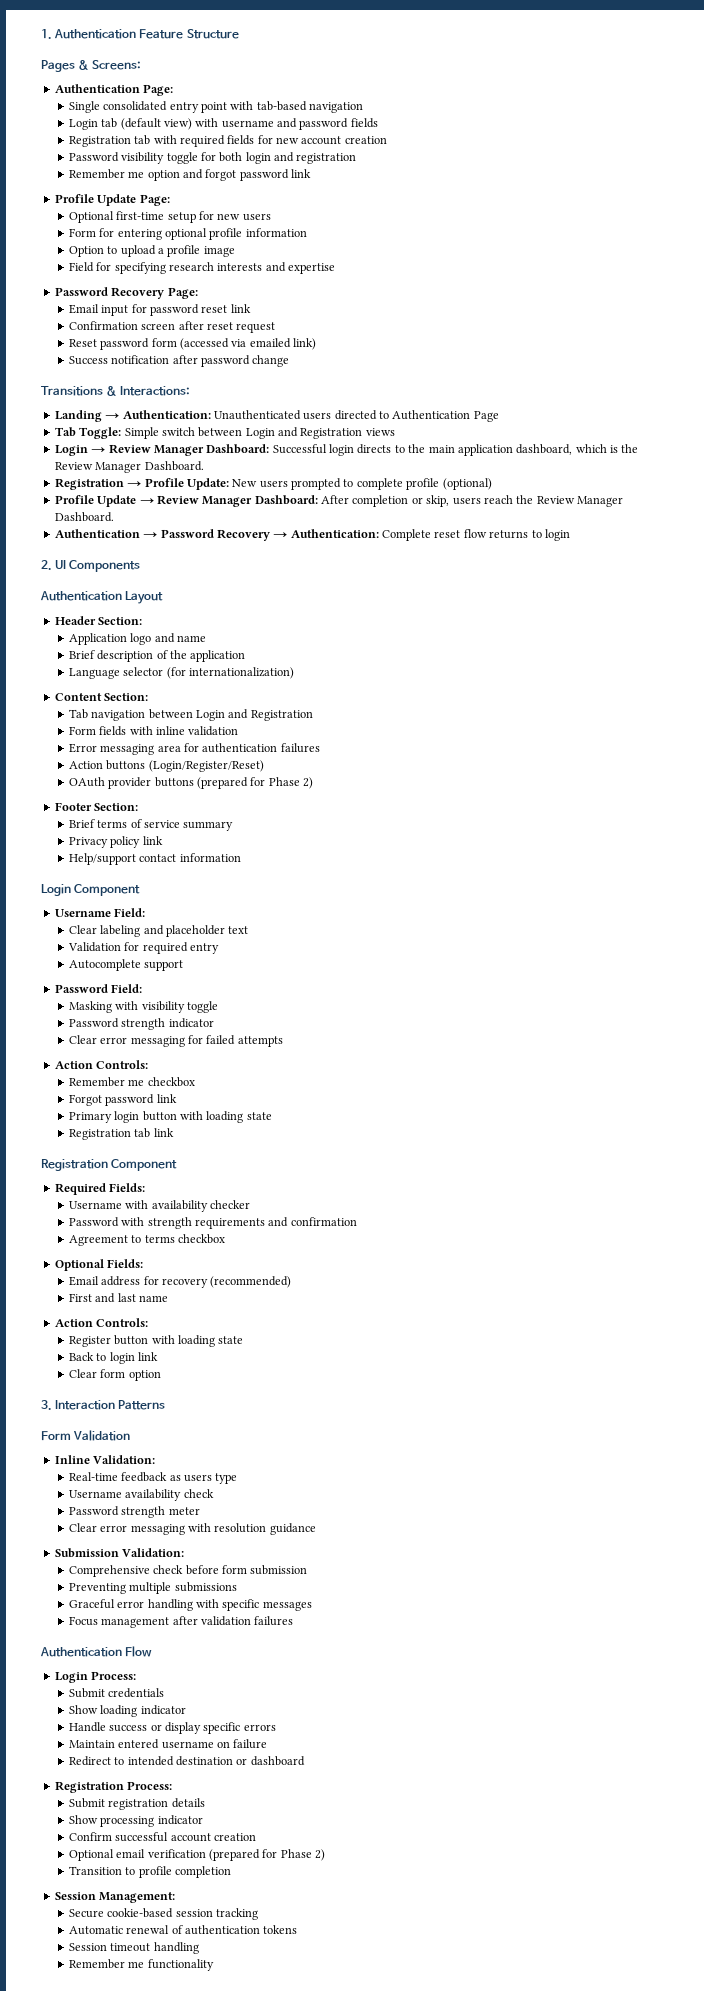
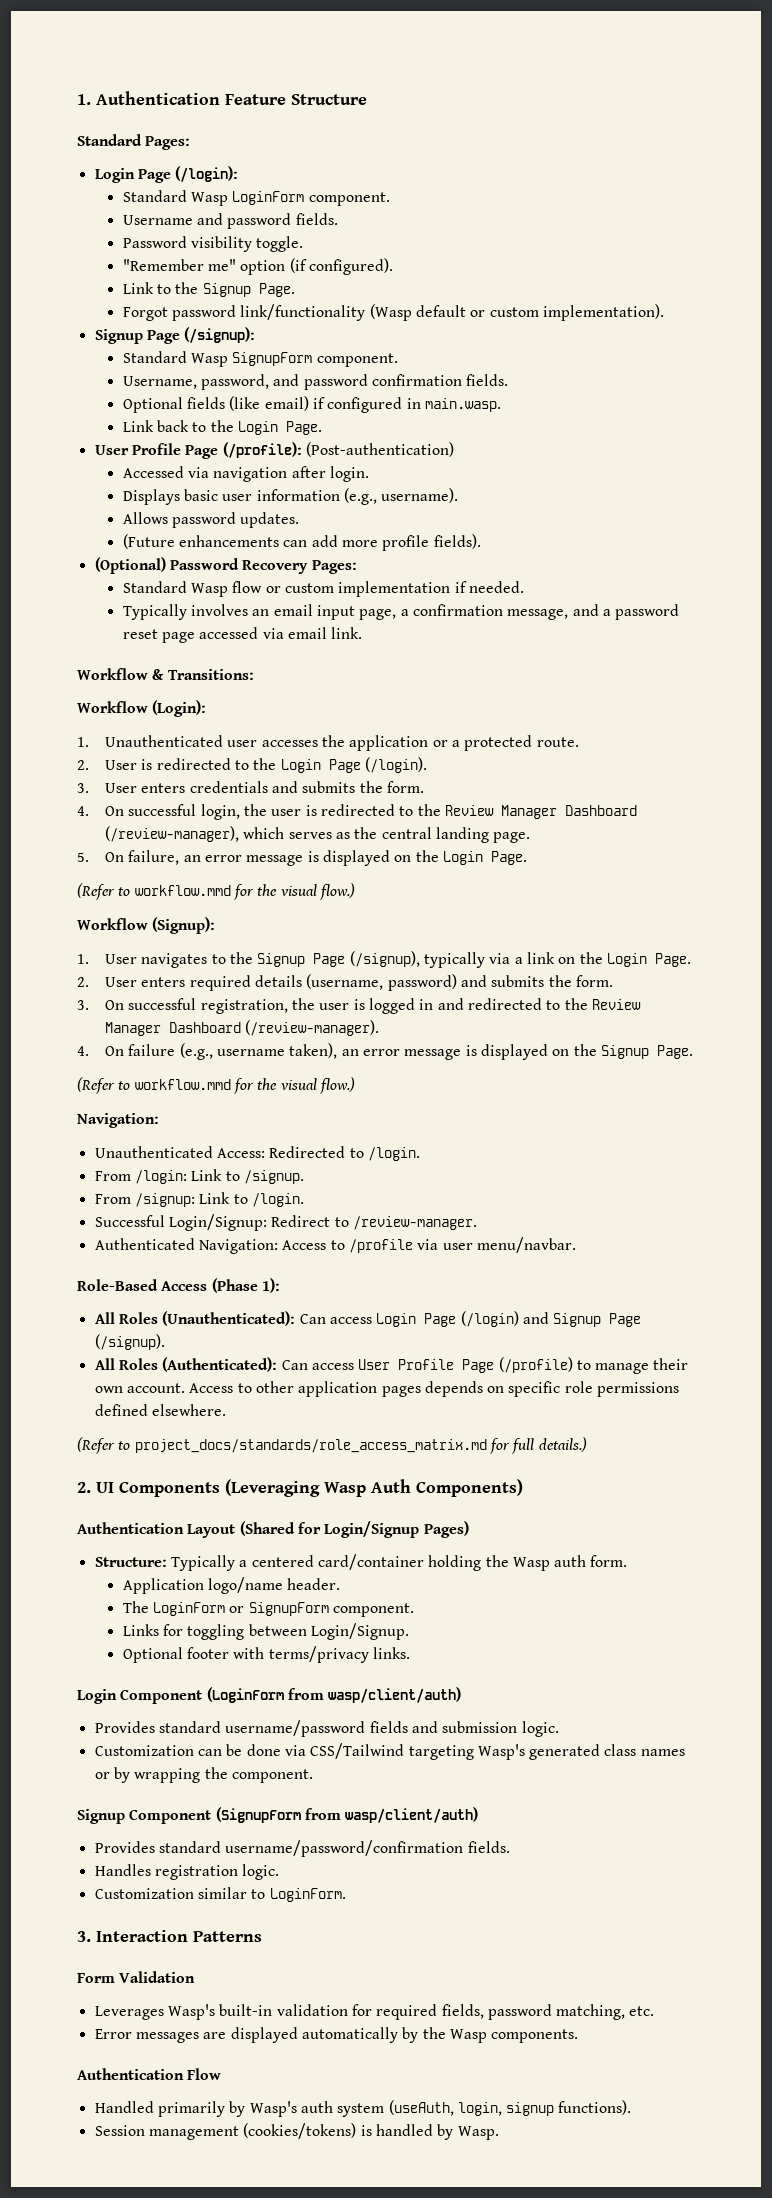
[41,60,142,72] [54,84,174,96] [68,101,364,113] [68,118,378,130] [68,135,387,147] [68,152,357,164] [68,169,312,181] [54,194,170,206] [68,211,271,223] [68,228,307,240] [68,245,235,257] [68,262,336,274] [54,287,198,299] [68,304,251,316] [68,321,276,333] [68,338,317,350] [68,355,290,367] [41,386,191,396] [54,410,499,422] [54,427,395,439] [54,444,639,456] [54,461,204,473] [54,478,492,490] [54,495,623,507] [54,512,114,522] [54,529,570,541] [41,560,141,572] [40,591,164,604] [54,616,143,625] [68,633,206,645] [68,650,246,662] [68,667,294,679] [54,693,149,701] [68,709,313,721] [68,726,239,736] [68,743,320,755] [68,760,264,772] [68,777,314,789] [54,802,139,811] [68,819,234,831] [68,836,163,848] [68,853,241,865] [41,884,141,896] [54,908,146,917] [68,925,249,937] [67,942,219,954] [68,959,184,971] [54,984,143,993] [68,1001,218,1013] [68,1018,214,1030] [68,1035,283,1047] [54,1060,149,1069] [68,1077,195,1087] [68,1094,177,1106] [68,1111,272,1123] [68,1128,174,1140] [41,1159,178,1171] [54,1183,146,1195] [68,1200,250,1212] [68,1217,357,1229] [68,1234,225,1246] [54,1259,144,1271] [68,1276,292,1288] [68,1293,168,1303] [54,1318,149,1327] [68,1335,244,1347] [68,1352,158,1364] [68,1369,161,1381] Pages & Screens: // Authentication Page: // Single consolidated entry point with tab-based navigation // Login tab (default view) with username and password fields // Registration tab with required fields for new account creation // Password visibility toggle for both login and registration // Remember me option and forgot password link // Profile Update Page: // Optional first-time setup for new users // Form for entering optional profile information // Option to upload a profile image // Field for specifying research interests and expertise // Password Recovery Page: // Email input for password reset link // Confirmation screen after reset request // Reset password form (accessed via emailed link) // Success notification after password change // Transitions & Interactions: // Landing → Authentication: Unauthenticated users directed to Authentication Page // Tab Toggle: Simple switch between Login and Registration views // Login → Review Manager Dashboard: Successful login directs to the main application dashboard, which is the Review Manager Dashboard. // Registration → Profile Update: New users prompted to complete profile (optional) // Profile Update → Review Manager Dashboard: After completion or skip, users reach the Review Manager Dashboard. // Authentication → Password Recovery → Authentication: Complete reset flow returns to login // 2. UI Components // Authentication Layout // Header Section: // Application logo and name // Brief description of the application // Language selector (for internationalization) // Content Section: // Tab navigation between Login and Registration // Form fields with inline validation // Error messaging area for authentication failures // Action buttons (Login/Register/Reset) // OAuth provider buttons (prepared for Phase 2) // Footer Section: // Brief terms of service summary // Privacy policy link // Help/support contact information // Login Component // Username Field: // Clear labeling and placeholder text // Validation for required entry // Autocomplete support // Password Field: // Masking with visibility toggle // Password strength indicator // Clear error messaging for failed attempts // Action Controls: // Remember me checkbox // Forgot password link // Primary login button with loading state // Registration tab link // Registration Component // Required Fields: // Username with availability checker // Password with strength requirements and confirmation // Agreement to terms checkbox // Optional Fields: // Email address for recovery (recommended) // First and last name // Action Controls: // Register button with loading state // Back to login link // Clear form option -> [77,134,191,150] [94,166,239,183] [122,190,390,206] [122,213,338,229] [122,236,304,252] [122,258,393,275] [122,282,295,297] [122,304,664,321] [94,327,256,344] [122,351,398,367] [122,374,509,390] [122,396,501,413] [122,420,322,435] [94,442,454,459] [122,466,369,482] [122,488,459,505] [122,512,300,528] [122,534,481,551] [94,557,357,574] [122,581,524,597] [122,604,680,620] [122,627,363,643] [77,668,254,680] [77,700,207,717] [77,735,579,751] [77,757,428,773] [77,781,425,793] [77,804,637,820] [105,826,531,843] [77,850,527,866] [77,883,355,900] [77,917,216,934] [77,951,691,968] [77,974,613,991] [77,998,641,1014] [105,1020,380,1036] [77,1043,693,1060] [77,1077,355,1094] [77,1113,159,1128] [94,1146,420,1161] [94,1169,304,1184] [94,1192,304,1207] [94,1214,477,1231] [94,1237,576,1254] [77,1278,280,1293] [94,1311,642,1327] [94,1334,165,1350] [94,1357,689,1374] [94,1381,680,1397] [94,1404,226,1416] [77,1437,587,1454] [77,1479,523,1497] [77,1521,469,1538] [94,1554,628,1571] [122,1577,341,1594] [122,1601,414,1617] [122,1623,409,1640] [122,1646,410,1663] [77,1687,462,1704] [94,1720,559,1737] [94,1743,685,1760] [94,1767,313,1783] [77,1807,479,1824] [94,1840,510,1857] [94,1864,280,1880] [94,1887,346,1902] Standard Pages: // Login Page (/login): // Standard Wasp LoginForm component. // Username and password fields. // Password visibility toggle. // "Remember me" option (if configured). // Link to the Signup Page. // Forgot password link/functionality (Wasp default or custom implementation). // Signup Page (/signup): // Standard Wasp SignupForm component. // Username, password, and password confirmation fields. // Optional fields (like email) if configured in main.wasp. // Link back to the Login Page. // User Profile Page (/profile): (Post-authentication) // Accessed via navigation after login. // Displays basic user information (e.g., username). // Allows password updates. // (Future enhancements can add more profile fields). // (Optional) Password Recovery Pages: // Standard Wasp flow or custom implementation if needed. // Typically involves an email input page, a confirmation message, and a password reset page accessed via email link. // Workflow & Transitions: // Workflow (Login): // 1. Unauthenticated user accesses the application or a protected route. // 2. User is redirected to the Login Page (/login). // 3. User enters credentials and submits the form. // 4. On successful login, the user is redirected to the Review Manager Dashboard (/review-manager), which serves as the central landing page. // 5. On failure, an error message is displayed on the Login Page. // (Refer to workflow.mmd for the visual flow.) // Workflow (Signup): // 1. User navigates to the Signup Page (/signup), typically via a link on the Login Page. // 2. User enters required details (username, password) and submits the form. // 3. On successful registration, the user is logged in and redirected to the Review Manager Dashboard (/review-manager). // 4. On failure (e.g., username taken), an error message is displayed on the Signup Page. // (Refer to workflow.mmd for the visual flow.) // Navigation: // Unauthenticated Access: Redirected to /login. // From /login: Link to /signup. // From /signup: Link to /login. // Successful Login/Signup: Redirect to /review-manager. // Authenticated Navigation: Access to /profile via user menu/navbar. // Role-Based Access (Phase 1): // All Roles (Unauthenticated): Can access Login Page (/login) and Signup Page (/signup). // All Roles (Authenticated): Can access User Profile Page (/profile) to manage their own account. Access to other application pages depends on specific role permissions defined elsewhere. // (Refer to project_docs/standards/role_access_matrix.md for full details.) // 2. UI Components (Leveraging Wasp Auth Components) // Authentication Layout (Shared for Login/Signup Pages) // Structure: Typically a centered card/container holding the Wasp auth form. // Application logo/name header. // The LoginForm or SignupForm component. // Links for toggling between Login/Signup. // Optional footer with terms/privacy links. // Login Component (LoginForm from wasp/client/auth) // Provides standard username/password fields and submission logic. // Customization can be done via CSS/Tailwind targeting Wasp's generated class names or by wrapping the component. // Signup Component (SignupForm from wasp/client/auth) // Provides standard username/password/confirmation fields. // Handles registration logic. // Customization similar to LoginForm.
[54,1455,156,1464] [68,1472,238,1484] [68,1489,214,1501] [68,1506,200,1518] [68,1523,316,1535] [54,1548,185,1558] [68,1565,308,1577] [68,1582,237,1594] [68,1599,312,1611] [68,1616,294,1628] [40,1646,153,1657] [54,1671,137,1683] [68,1688,165,1698] [68,1705,186,1717] [68,1722,276,1734] [68,1739,268,1749] [68,1756,305,1766] [54,1781,173,1793] [68,1798,205,1810] [68,1815,203,1827] [68,1832,256,1842] [68,1849,326,1861] [68,1866,231,1878] [54,1892,176,1903] [68,1908,258,1920] [68,1925,298,1935] [68,1942,199,1954] [68,1959,214,1971] Inline Validation: // Real-time feedback as users type // Username availability check // Password strength meter // Clear error messaging with resolution guidance // Submission Validation: // Comprehensive check before form submission // Preventing multiple submissions // Graceful error handling with specific messages // Focus management after validation failures // Authentication Flow // Login Process: // Submit credentials // Show loading indicator // Handle success or display specific errors // Maintain entered username on failure // Redirect to intended destination or dashboard // Registration Process: // Submit registration details // Show processing indicator // Confirm successful account creation // Optional email verification (prepared for Phase 2) // Transition to profile completion // Session Management: // Secure cookie-based session tracking // Automatic renewal of authentication tokens // Session timeout handling // Remember me functionality -> [94,2004,655,2020] [94,2027,579,2043] [77,2068,222,2080] [94,2100,632,2117] [94,2123,499,2140] Leverages Wasp's built-in validation for required fields, password matching, etc. // Error messages are displayed automatically by the Wasp components. // Authentication Flow // Handled primarily by Wasp's auth system (useAuth, login, signup functions). // Session management (cookies/tokens) is handled by Wasp.

